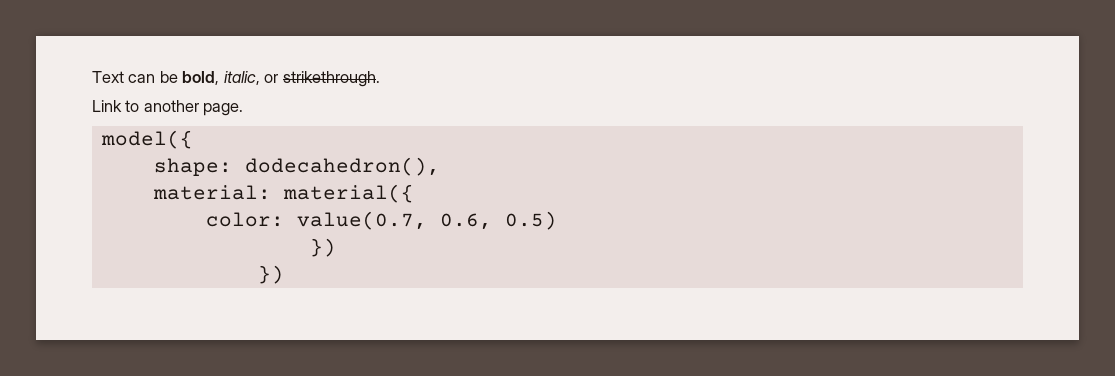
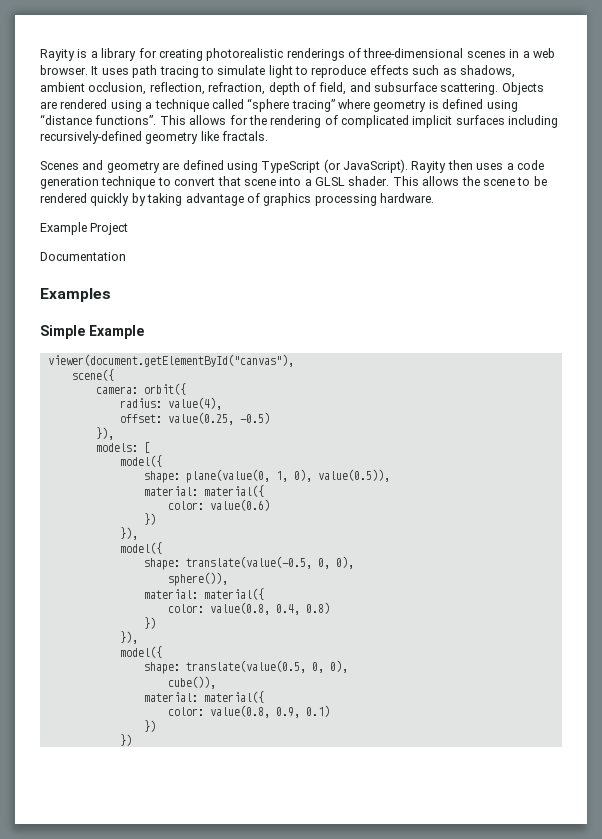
[92,71,380,87] [92,100,244,116] [100,130,193,149] [153,157,440,176] [152,184,414,203] [205,211,557,230] Text can be bold, italic, or strikethrough. // Link to another page. // model({ // shape: dodecahedron(), // material: material({ // color: value(0.7, 0.6, 0.5) -> [40,48,555,61] [40,65,515,78] [40,82,544,95] [40,98,518,112] [40,114,559,128] [40,131,269,144] [40,159,544,173] [40,176,547,189] [40,193,434,206] [40,222,129,235] [40,252,126,261] [40,288,111,302] [40,325,144,339] [47,354,294,367] [71,369,114,381] [95,383,186,395] [119,397,222,410] [119,412,270,425] [95,427,114,440] [95,442,150,453] [119,455,162,467] [143,469,390,483] [143,485,264,497] [167,499,270,511] [143,513,156,525] [119,527,138,540] [119,542,162,554] [143,556,354,570] [167,572,228,586] [143,588,264,600] [167,602,330,615] [143,617,156,629] [119,631,138,644] [119,646,162,658] [143,660,348,674] [167,676,216,689] [143,691,264,703] [167,705,330,718] Rayity is a library for creating photorealistic renderings of three-dimensional scenes in a web browser. It uses path tracing to simulate light to reproduce effects such as shadows, ambient occlusion, reflection, refraction, depth of field, and subsurface scattering. Objects are rendered using a technique called “sphere tracing” where geometry is defined using “distance functions”. This allows for the rendering of complicated implicit surfaces including recursively-defined geometry like fractals. // Scenes and geometry are defined using TypeScript (or JavaScript). Rayity then uses a code generation technique to convert that scene into a GLSL shader. This allows the scene to be rendered quickly by taking advantage of graphics processing hardware. // Example Project // Documentation // Examples // Simple Example // viewer(document.getElementById("canvas"), // scene({ // camera: orbit({ // radius: value(4), // offset: value(0.25, -0.5) // }), // models: [ // model({ // shape: plane(value(0, 1, 0), value(0.5)), // material: material({ // color: value(0.6) // }) // }), // model({ // shape: translate(value(-0.5, 0, 0), // sphere()), // material: material({ // color: value(0.8, 0.4, 0.8) // }) // }), // model({ // shape: translate(value(0.5, 0, 0), // cube()), // material: material({ // color: value(0.8, 0.9, 0.1)

